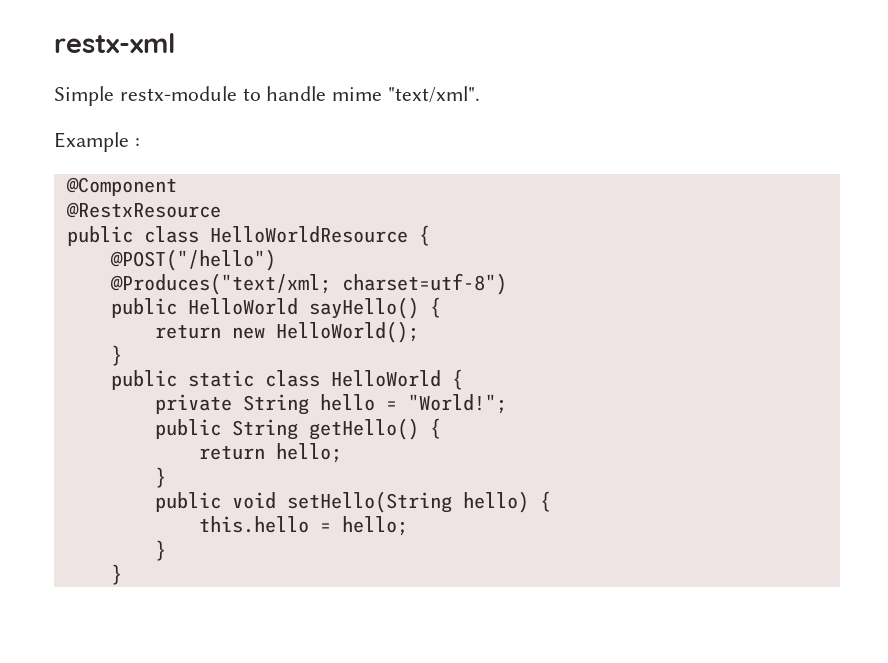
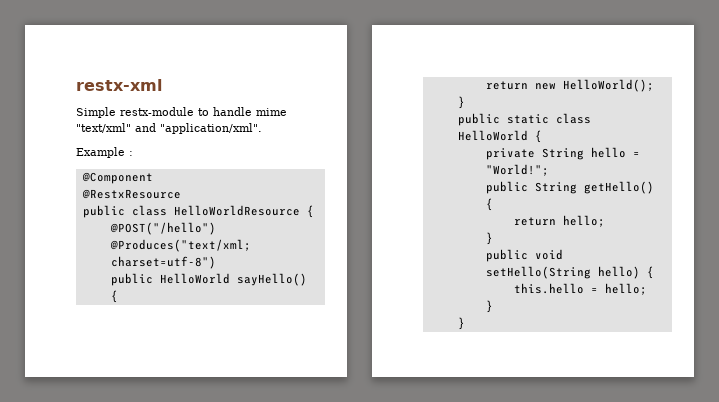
[388,86,481,103] "text/xml". -> [76,123,262,134] "text/xml" and "application/xml".

